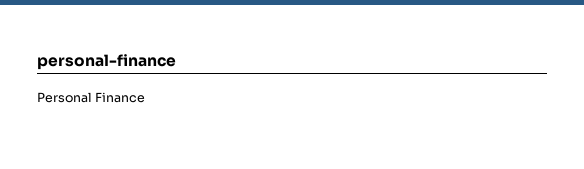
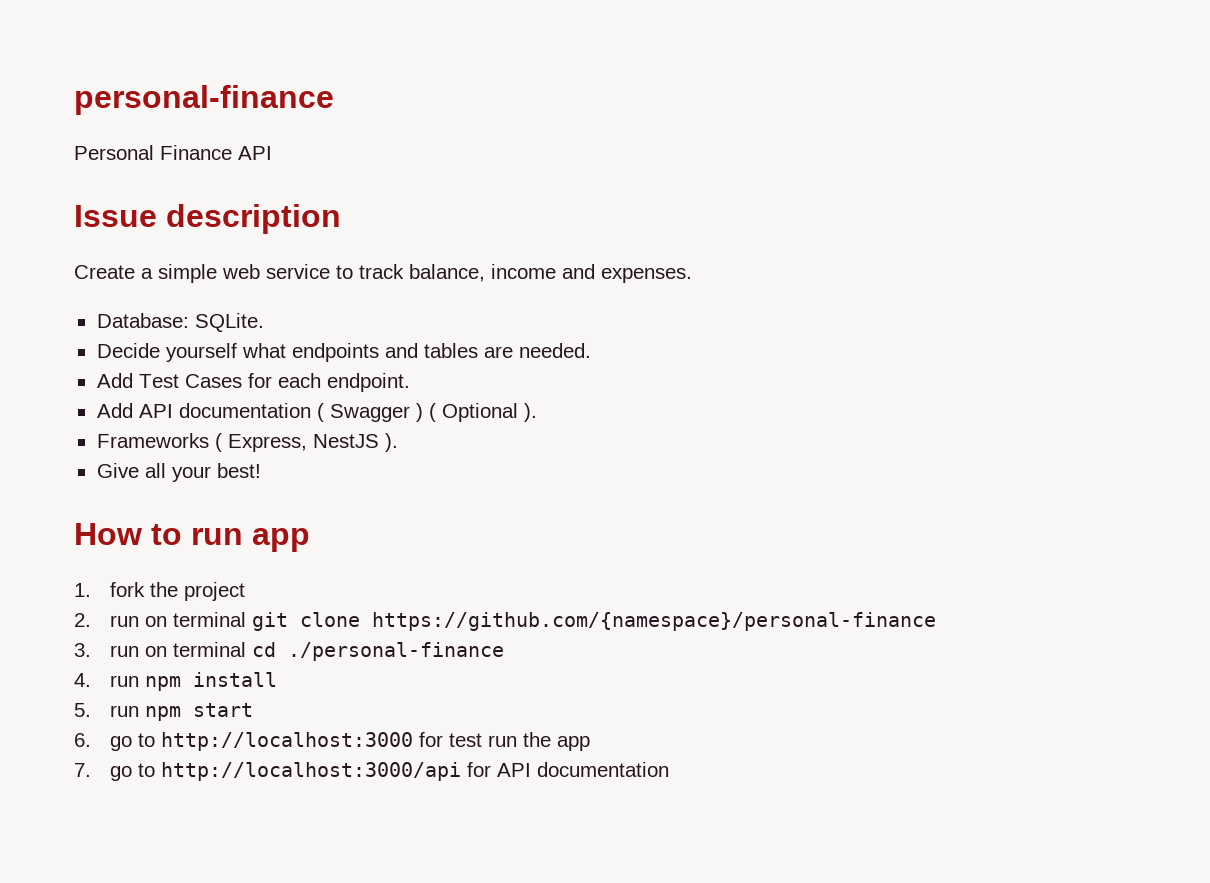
(146, 97) none -> [238,146,272,160] [74,204,341,234] [74,264,692,283] [96,313,264,332] [96,343,591,362] [96,373,410,392] [96,403,537,422] [96,433,398,452] [96,463,261,482] [74,523,310,552] [74,582,245,601] [74,612,936,631] [74,642,504,661] [74,672,277,691] [74,703,253,721] [74,732,590,751] [74,762,669,781] API // Issue description // Create a simple web service to track balance, income and expenses. // Database: SQLite. // Decide yourself what endpoints and tables are needed. // Add Test Cases for each endpoint. // Add API documentation ( Swagger ) ( Optional ). // Frameworks ( Express, NestJS ). // Give all your best! // How to run app // 1. fork the project // 2. run on terminal git clone https://github.com/{namespace}/personal-finance // 3. run on terminal cd ./personal-finance // 4. run npm install // 5. run npm start // 6. go to http://localhost:3000 for test run the app // 7. go to http://localhost:3000/api for API documentation

